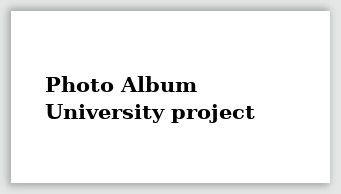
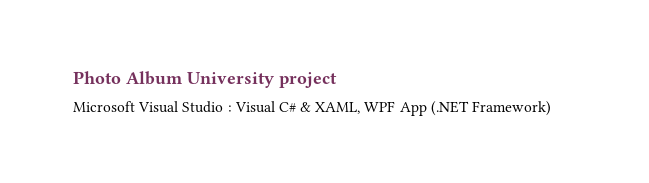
(255, 113) none -> [73,101,552,116] // Microsoft Visual Studio : Visual C# & XAML, WPF App (.NET Framework)

